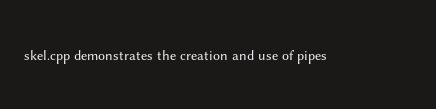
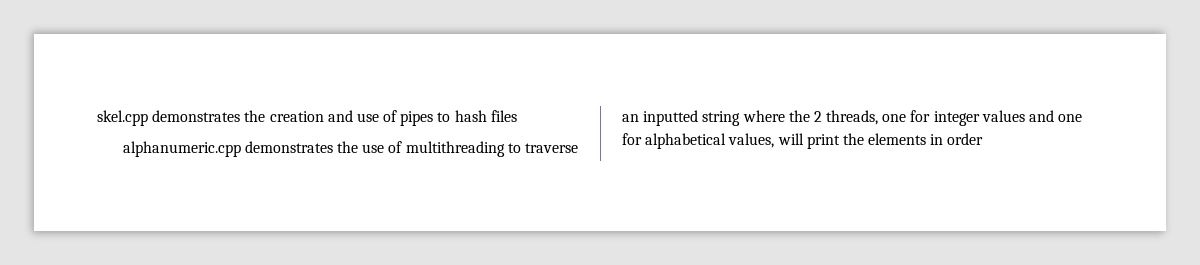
(327, 57) none -> [437,110,517,122] [122,141,578,157] [622,110,1083,126] [622,133,984,149] to hash files // alphanumeric.cpp demonstrates the use of multithreading to traverse an inputted string where the 2 threads, one for integer values and one for alphabetical values, will print the elements in order

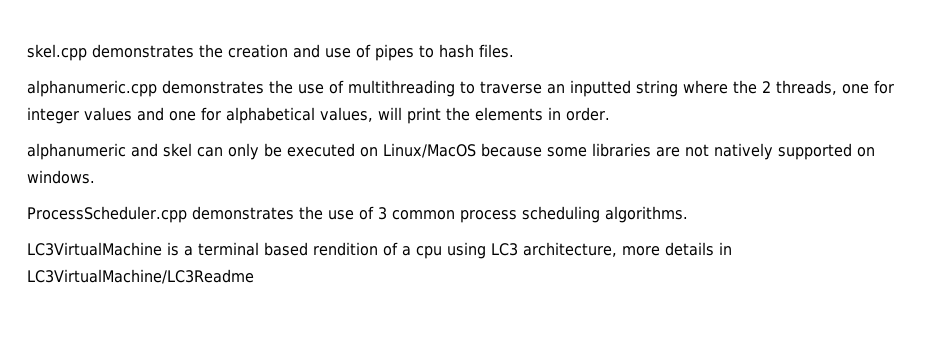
[490,110,517,122] files -> [479,44,514,58] files.
[947,133,984,145] order -> [566,107,610,121] [27,143,875,160] [27,170,95,184] [27,206,688,223] [27,242,732,259] [27,269,254,284] order. // alphanumeric and skel can only be executed on Linux/MacOS because some libraries are not natively supported on windows. // ProcessScheduler.cpp demonstrates the use of 3 common process scheduling algorithms. // LC3VirtualMachine is a terminal based rendition of a cpu using LC3 architecture, more details in LC3VirtualMachine/LC3Readme

